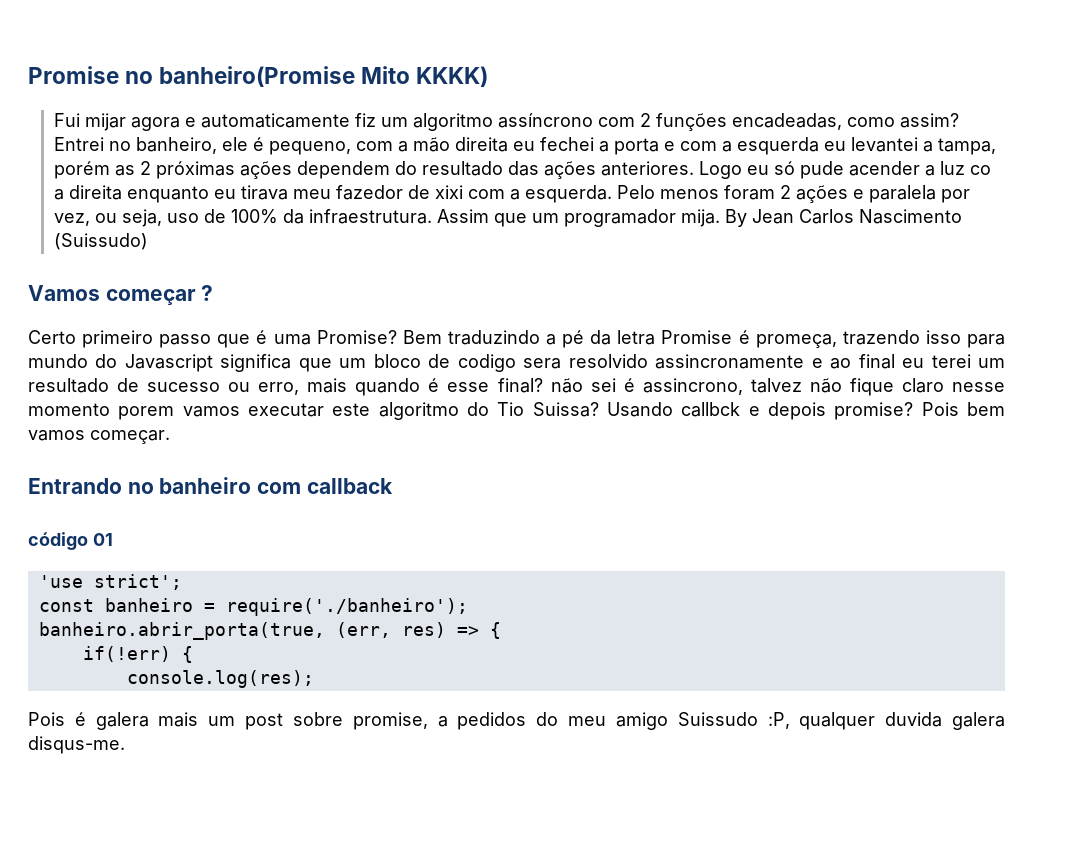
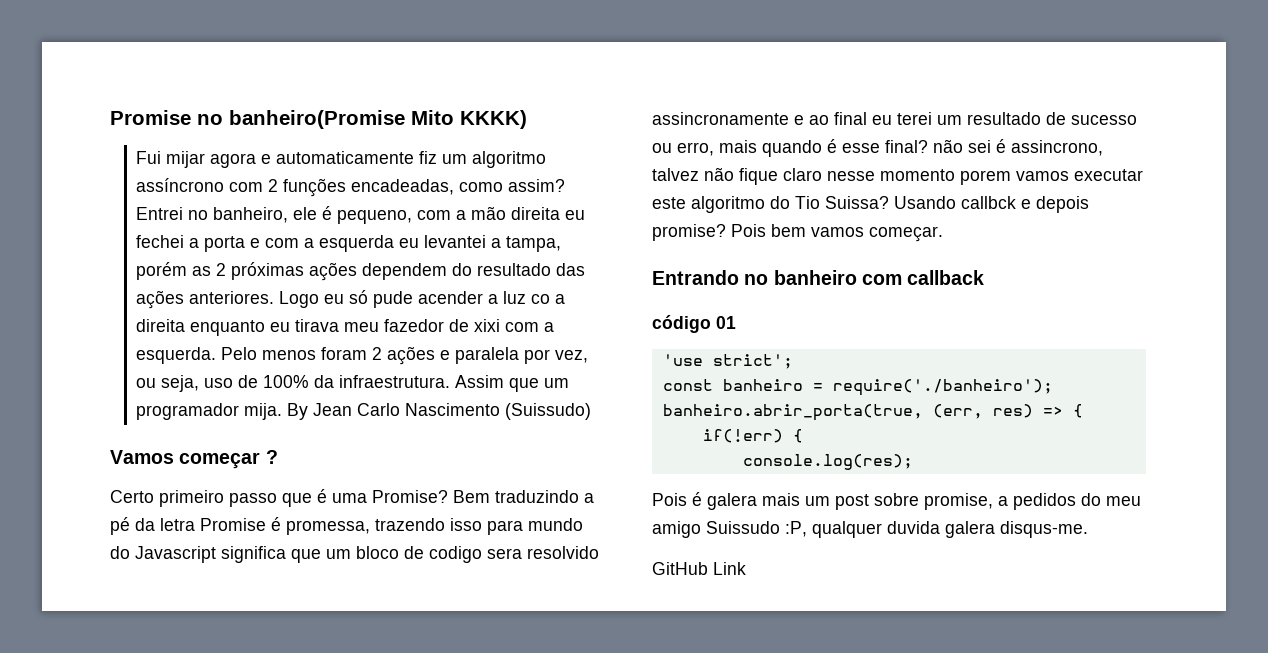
[798,209,854,224] Carlos -> [357,403,401,416] Carlo
[755,334,837,348] promeça, -> [286,520,370,535] promessa,
(125, 745) none -> [652,562,746,575] // GitHub Link

